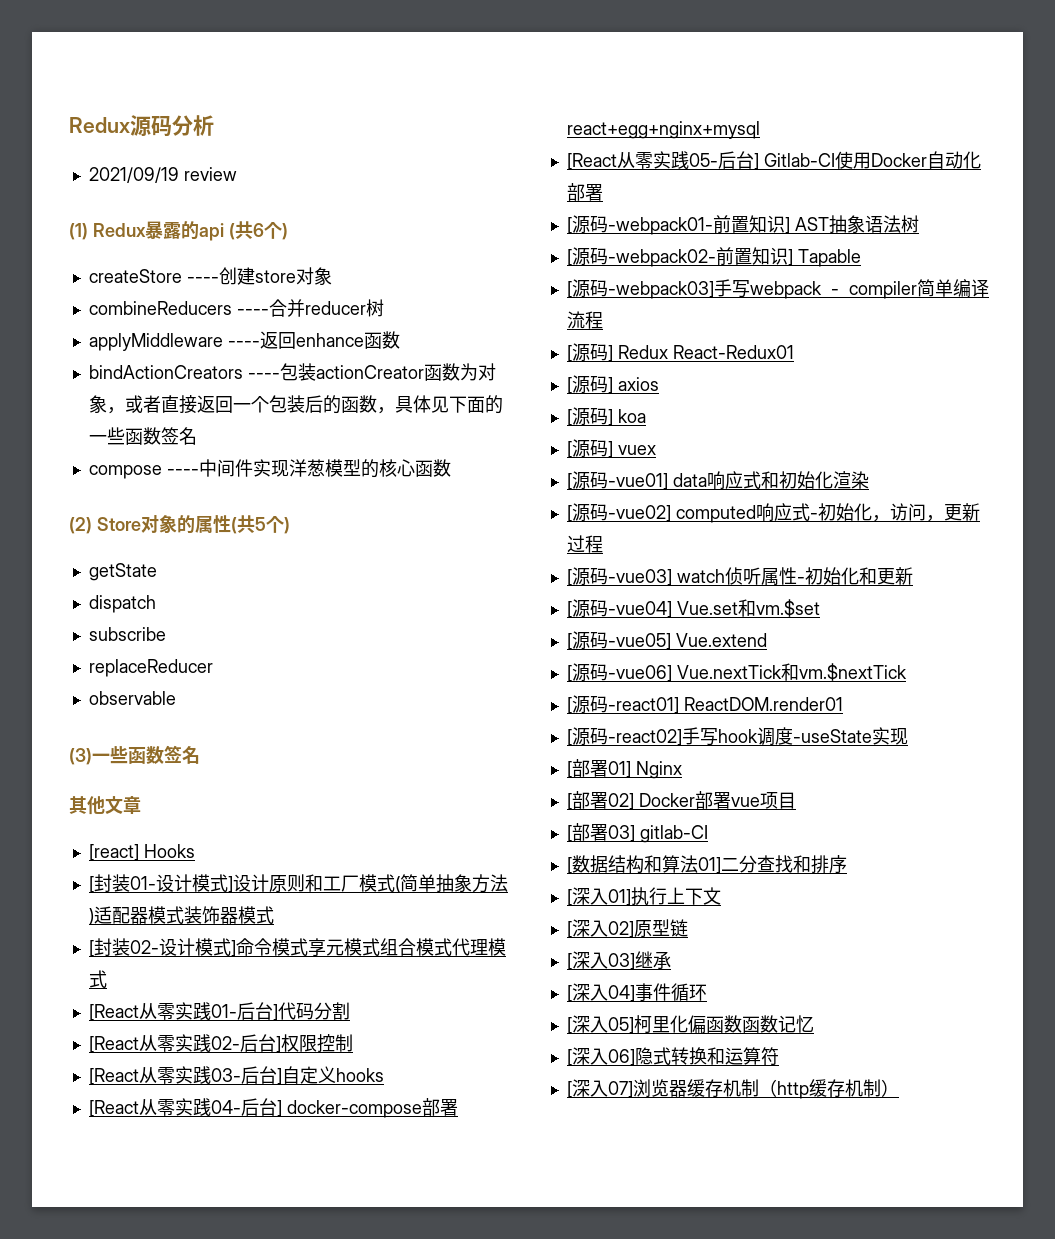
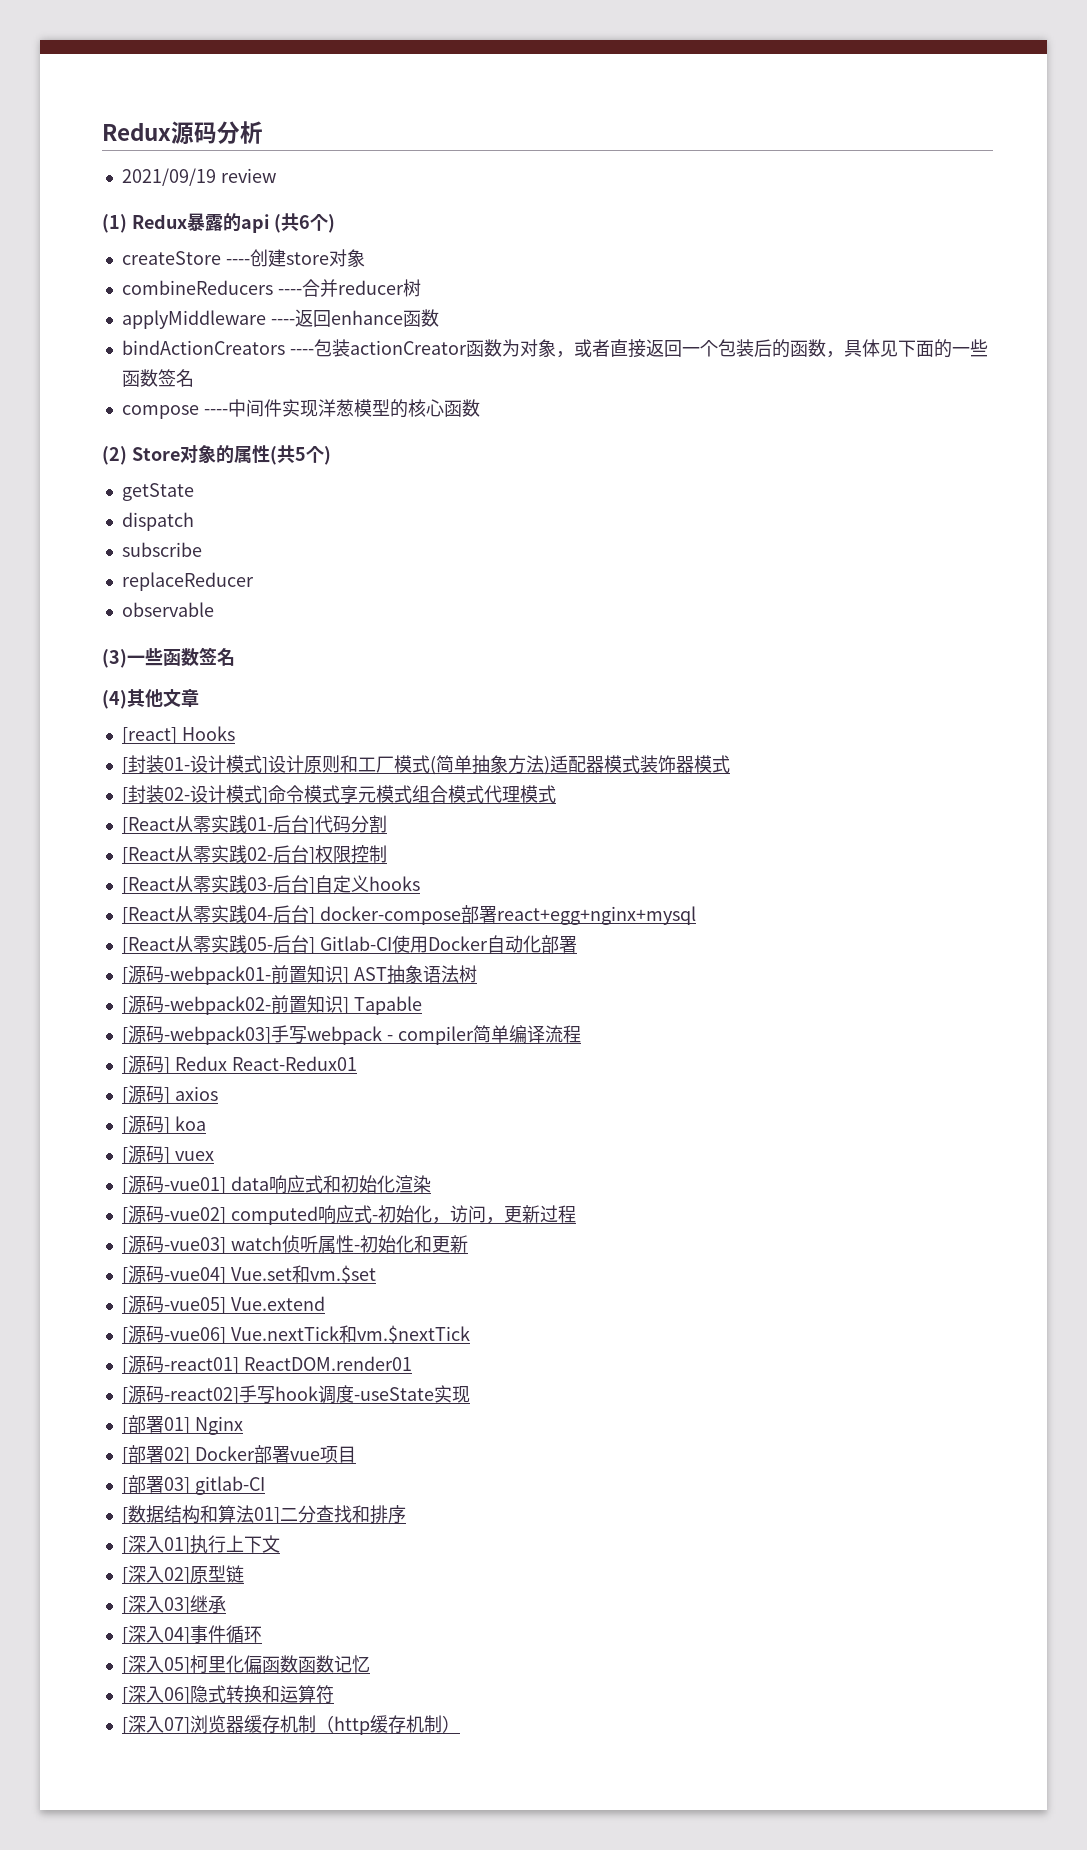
(200, 755) none -> [102,690,127,709] (4)

